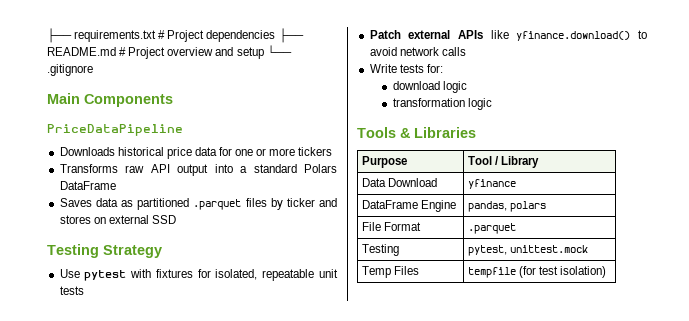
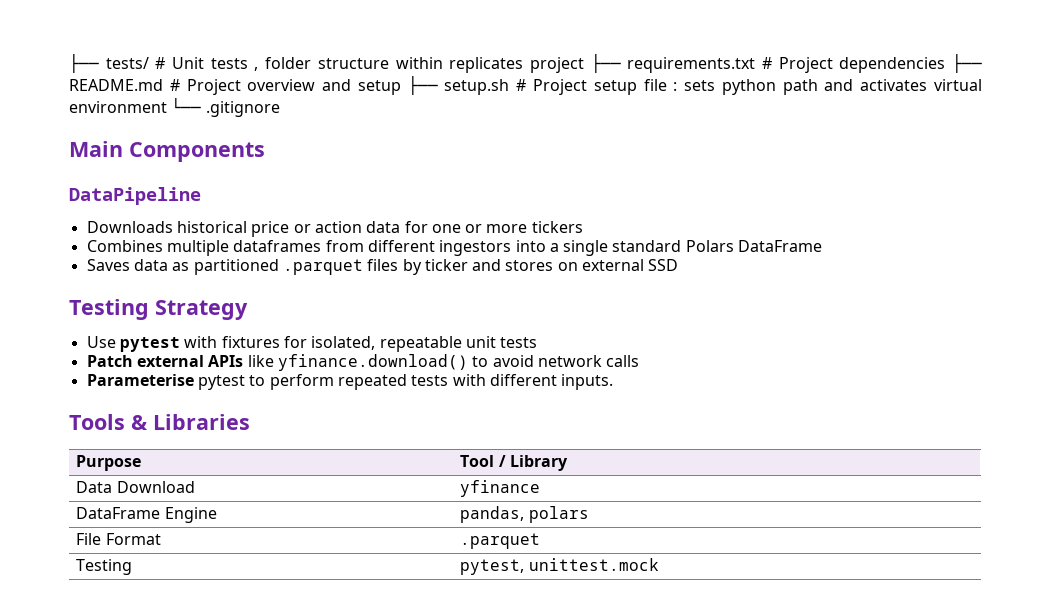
[47,28,72,43] ├── -> [69,53,621,73] ├── tests/ # Unit tests , folder structure within replicates project ├──
(264, 53) none -> [407,75,983,95] [69,101,167,113] ├── setup.sh # Project setup file : sets python path and activates virtual environment
[47,124,183,136] PriceDataPipeline -> [69,187,201,205] DataPipeline
(192, 153) none -> [293,221,362,233] or action
[59,164,209,176] Transforms raw API output -> [86,240,512,256] Combines multiple dataframes from different ingestors
(248, 169) none -> [563,240,609,256] single
[369,64,443,73] [392,81,467,93] [392,98,492,110] Write tests for: // download logic // transformation logic -> [86,374,614,390] Parameterise pytest to perform repeated tests with different inputs.
[362,266,420,278] [468,266,607,278] // Temp Files | tempfile (for test isolation) -> (659, 564) none

